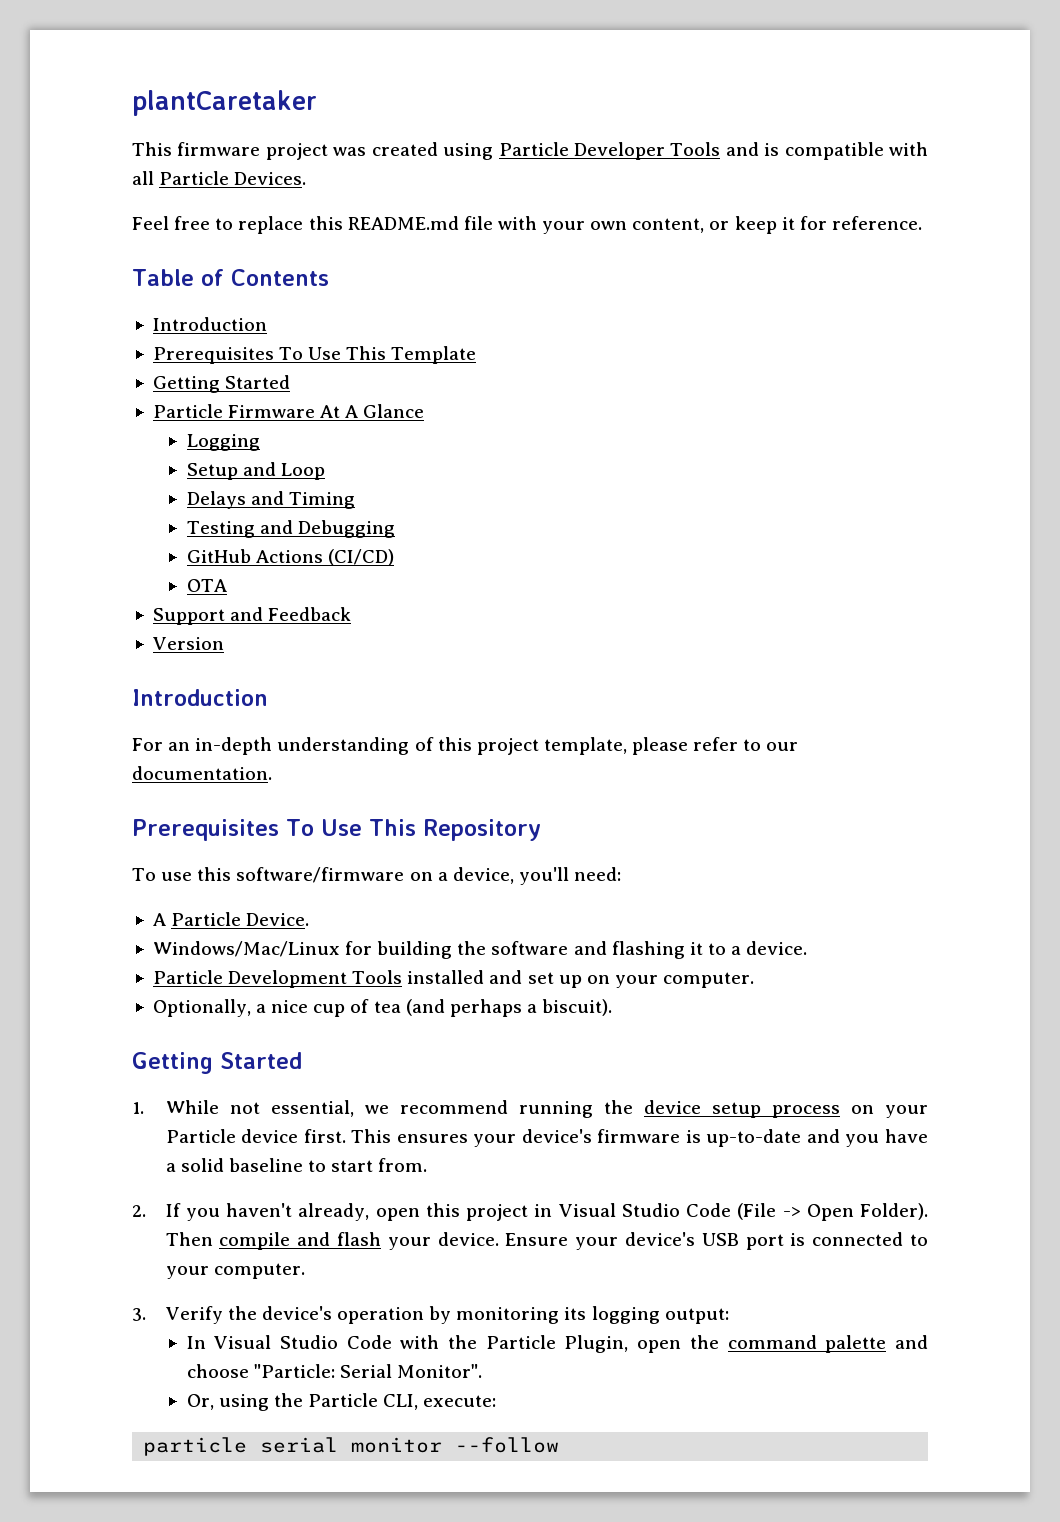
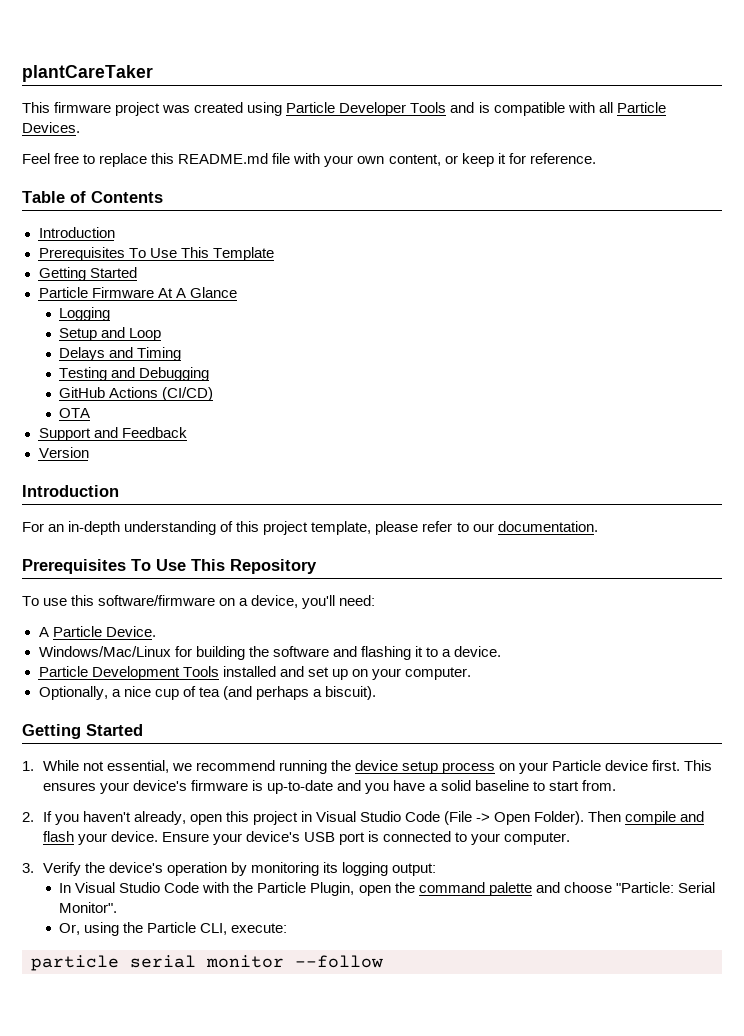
[132,90,317,116] plantCaretaker -> [22,65,153,82] plantCareTaker

